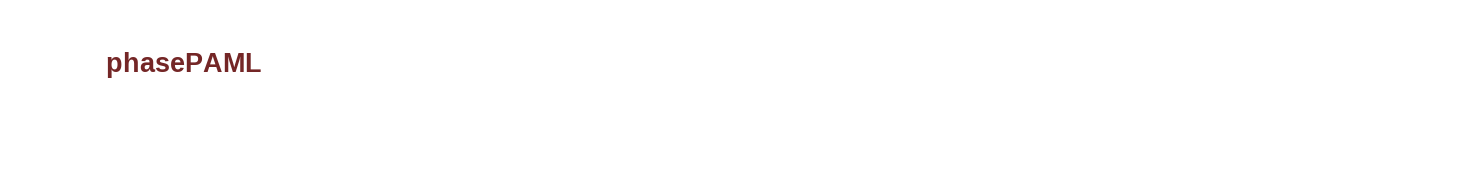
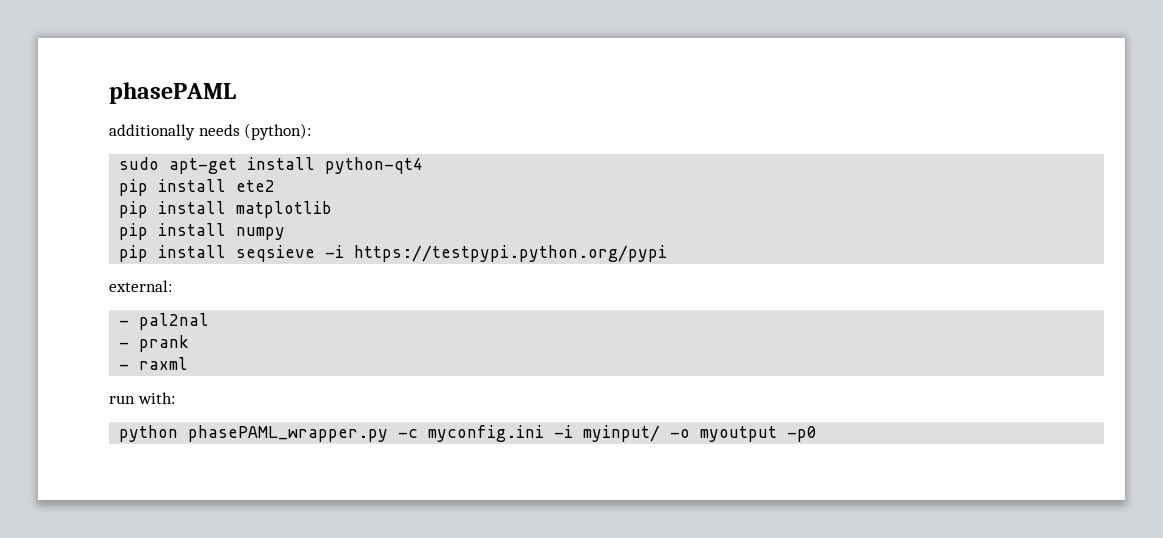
(262, 65) none -> [109,123,312,140] [119,157,424,174] [119,179,276,196] [119,201,333,218] [119,223,286,240] [119,245,668,262] [109,280,172,292] [119,313,210,330] [119,335,190,352] [119,357,189,370] [109,392,175,404] [119,425,818,442] // additionally needs (python): // sudo apt-get install python-qt4 // pip install ete2 // pip install matplotlib // pip install numpy // pip install seqsieve -i https://testpypi.python.org/pypi // external: // - pal2nal // - prank // - raxml // run with: // python phasePAML_wrapper.py -c myconfig.ini -i myinput/ -o myoutput -p0

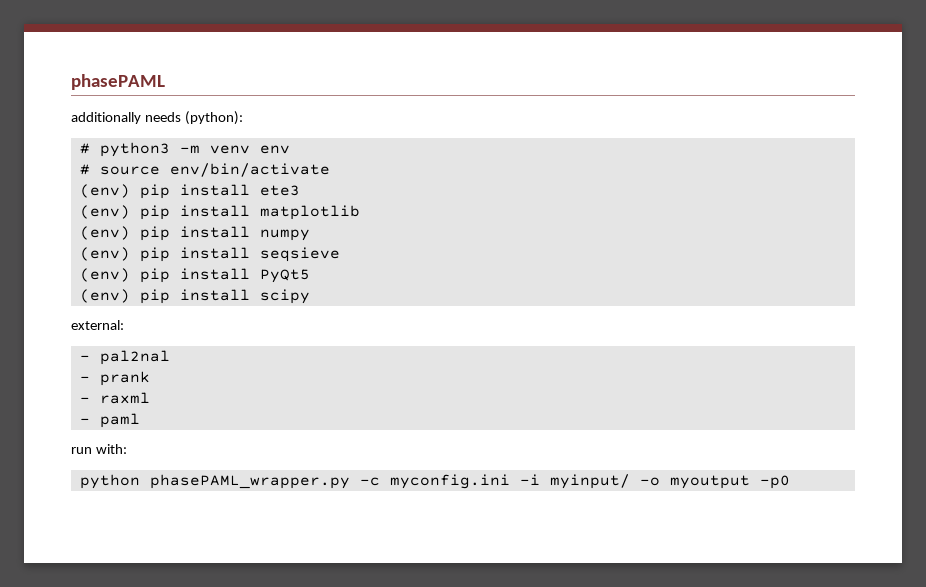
[119,157,424,174] [119,179,276,196] sudo apt-get install python-qt4 // pip install ete2 // -> [79,142,290,157] [79,163,330,177] [79,184,300,199] [79,205,130,219] # python3 -m venv env // # source env/bin/activate // (env) pip install ete3 // (env)
(333, 209) none -> [79,226,130,240] (env)
(286, 233) none -> [79,247,130,261] (env)
[325,245,668,262] -i https://testpypi.python.org/pypi -> [79,268,310,283] [79,289,310,304] // (env) pip install PyQt5 // (env) pip install scipy
(189, 363) none -> [79,413,140,428] // - paml

